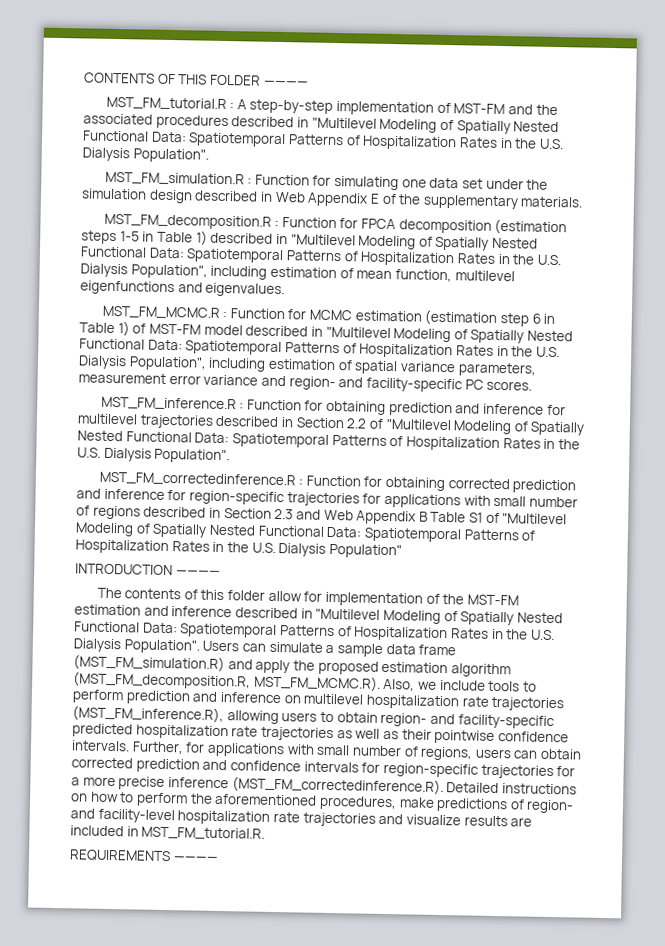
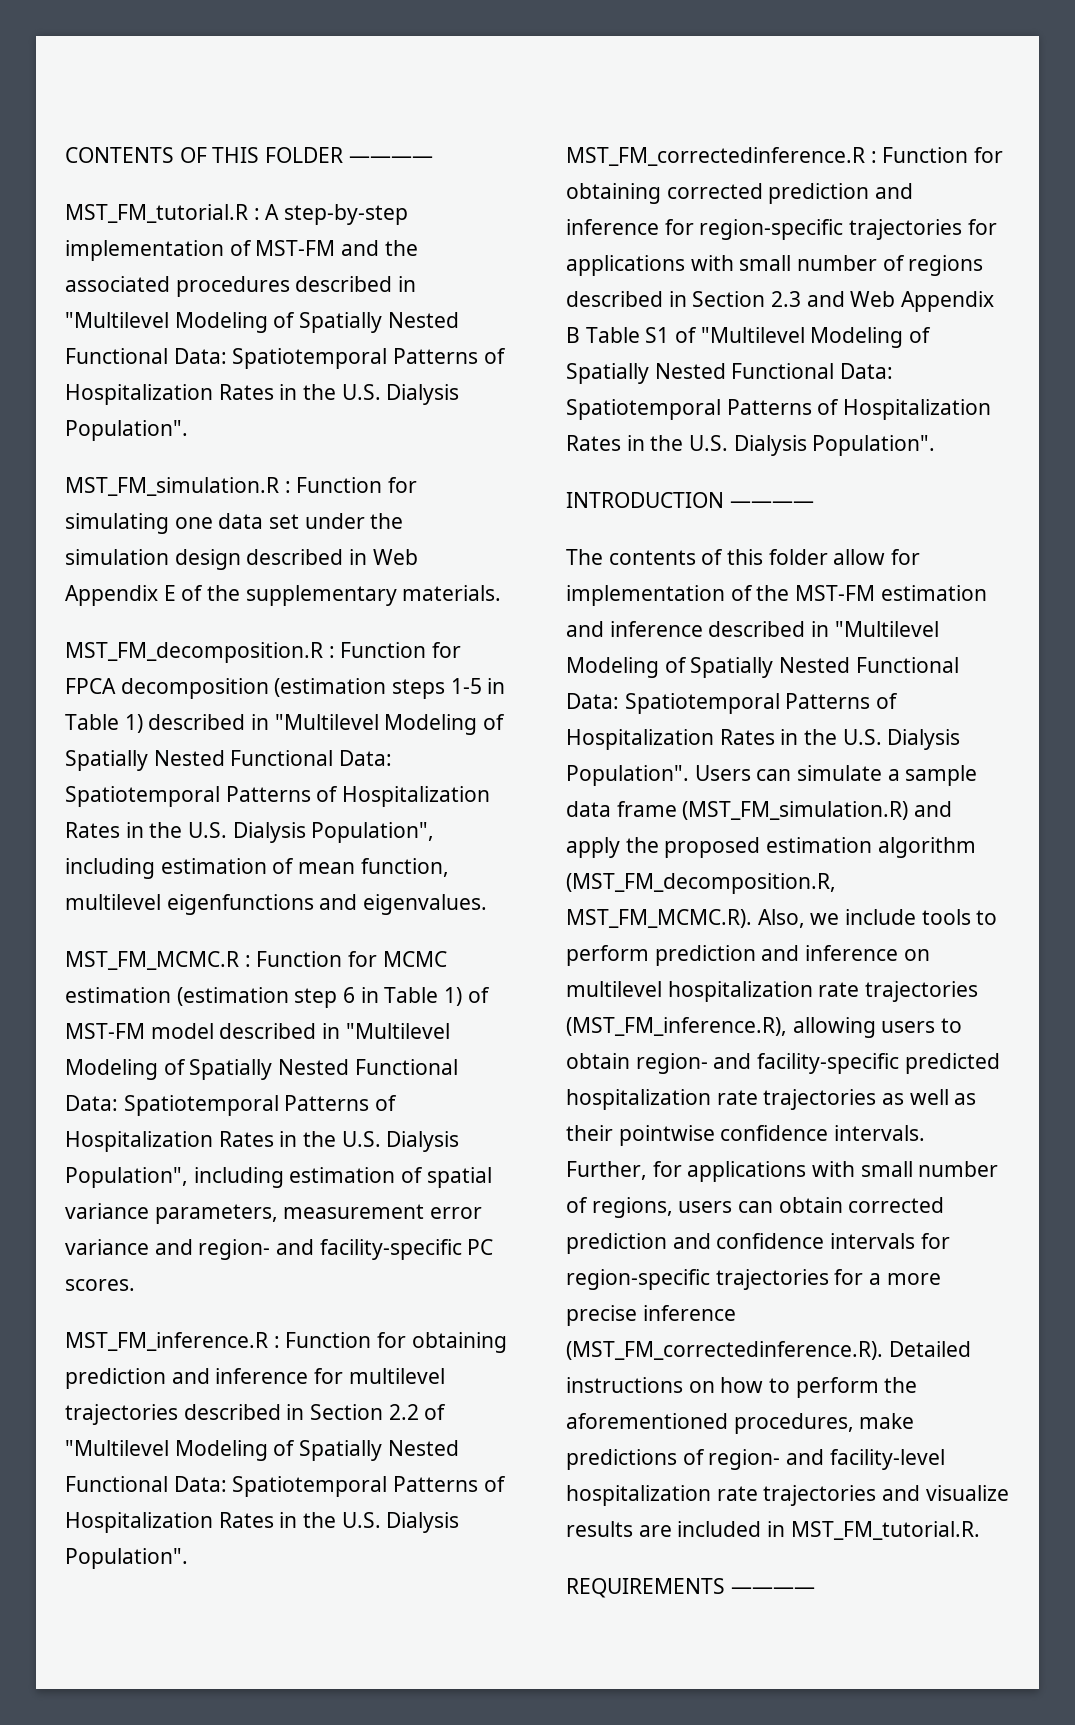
[328,543,402,559] Population" -> [812,435,936,456] Population".

